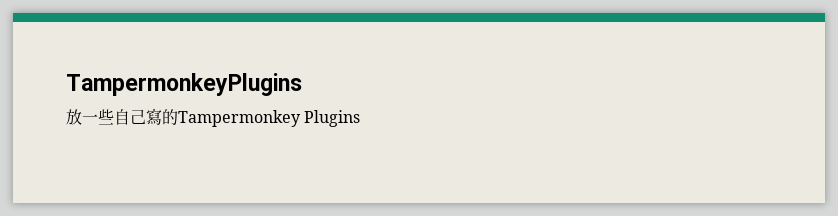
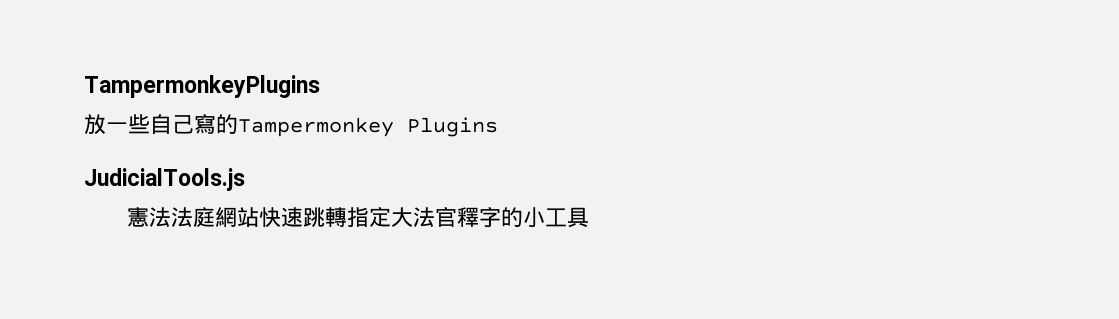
(361, 118) none -> [84,168,245,191] [127,206,590,228] // JudicialTools.js // 憲法法庭網站快速跳轉指定大法官釋字的小工具

